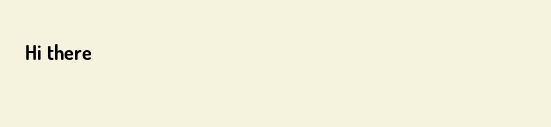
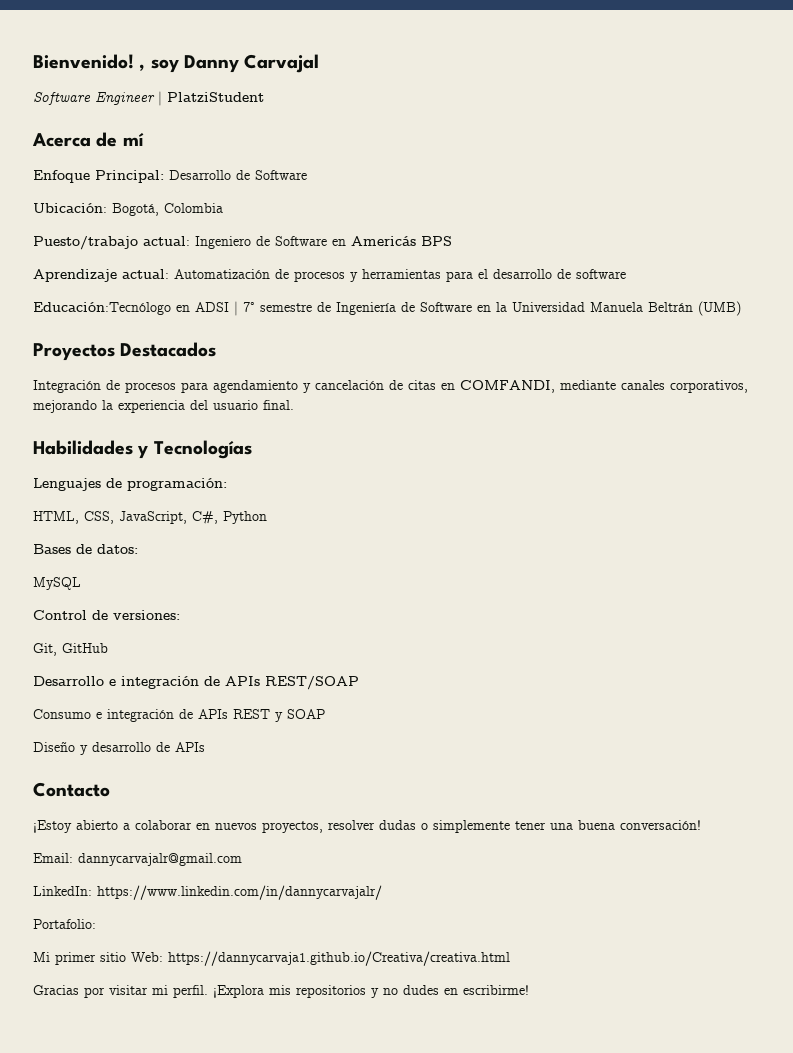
[25,44,93,60] Hi there -> [33,54,320,73] [33,91,264,106] [32,132,144,147] [33,170,307,183] [33,203,223,216] [33,236,452,250] [33,269,626,282] [33,301,741,316] [33,342,217,361] [33,380,748,393] [33,400,294,413] [33,440,252,459] [33,478,227,491] [33,511,267,524] [33,544,138,554] [33,577,81,590] [33,610,180,620] [33,643,108,656] [33,676,359,690] [33,709,325,722] [33,741,205,755] [33,782,110,797] [33,820,701,833] [33,853,242,866] [33,885,382,900] [33,919,96,929] [33,951,510,966] [33,985,529,998] Bienvenido! , soy Danny Carvajal // Software Engineer | PlatziStudent // Acerca de mí // Enfoque Principal: Desarrollo de Software // Ubicación: Bogotá, Colombia // Puesto/trabajo actual: Ingeniero de Software en Americás BPS // Aprendizaje actual: Automatización de procesos y herramientas para el desarrollo de software // Educación:Tecnólogo en ADSI | 7° semestre de Ingeniería de Software en la Universidad Manuela Beltrán (UMB) // Proyectos Destacados // Integración de procesos para agendamiento y cancelación de citas en COMFANDI, mediante canales corporativos, mejorando la experiencia del usuario final. // Habilidades y Tecnologías // Lenguajes de programación: // HTML, CSS, JavaScript, C#, Python // Bases de datos: // MySQL // Control de versiones: // Git, GitHub // Desarrollo e integración de APIs REST/SOAP // Consumo e integración de APIs REST y SOAP // Diseño y desarrollo de APIs // Contacto // ¡Estoy abierto a colaborar en nuevos proyectos, resolver dudas o simplemente tener una buena conversación! // Email: dannycarvajalr@gmail.com // LinkedIn: https://www.linkedin.com/in/dannycarvajalr/ // Portafolio: // Mi primer sitio Web: https://dannycarvaja1.github.io/Creativa/creativa.html // Gracias por visitar mi perfil. ¡Explora mis repositorios y no dudes en escribirme!

